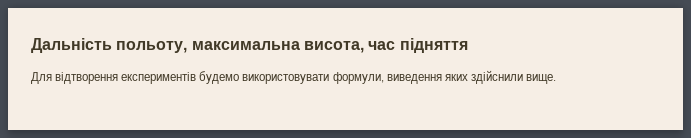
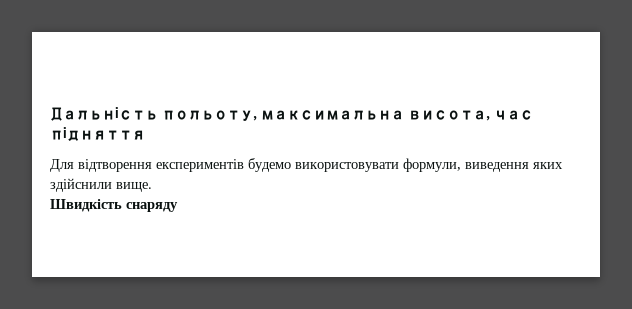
(556, 79) none -> [50,199,178,212] // Швидкiсть снаряду

